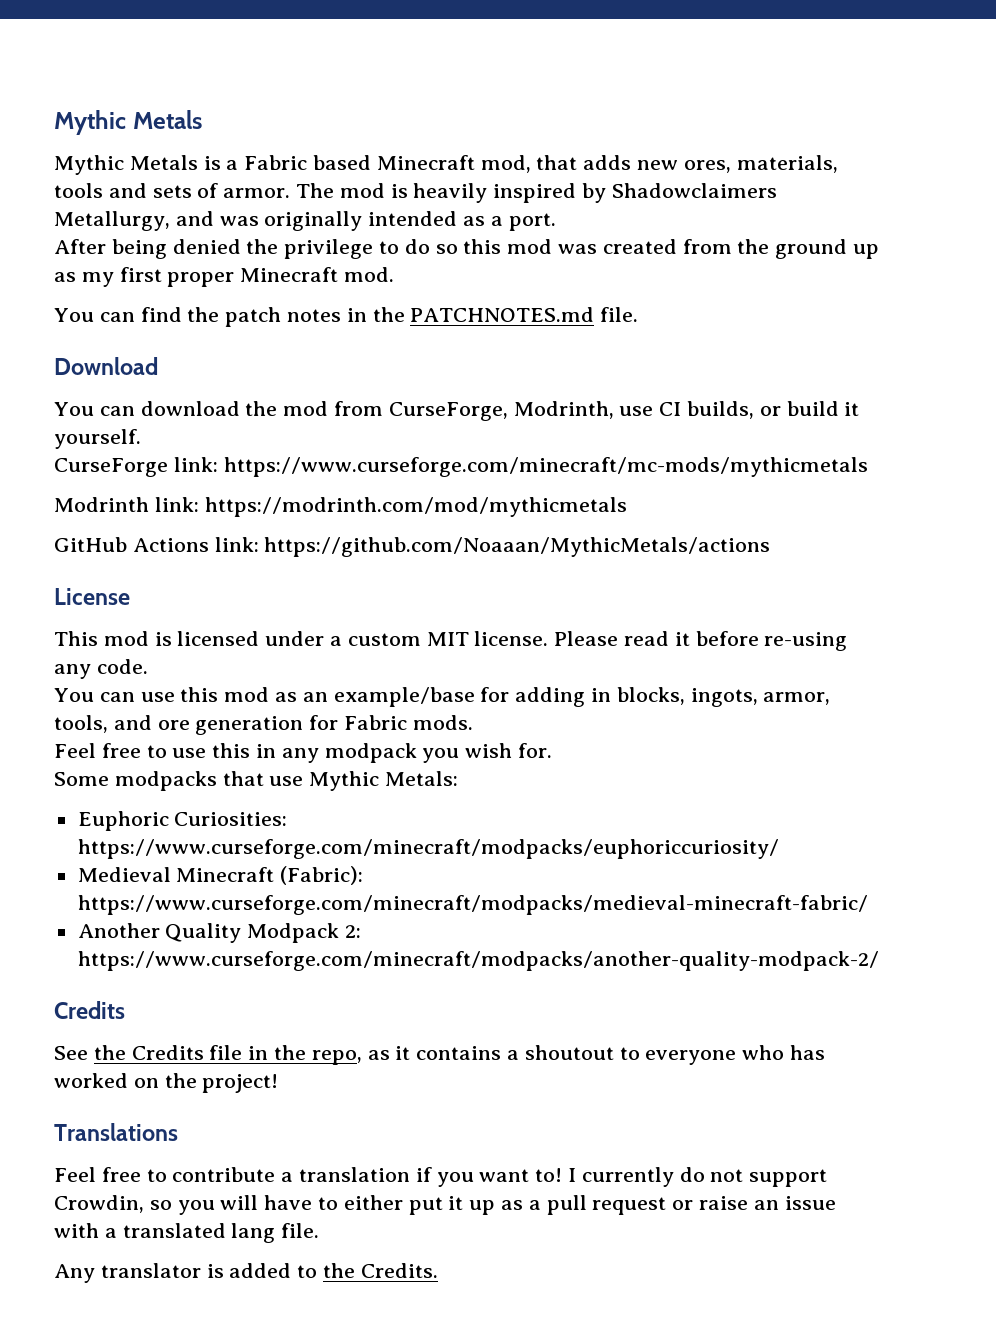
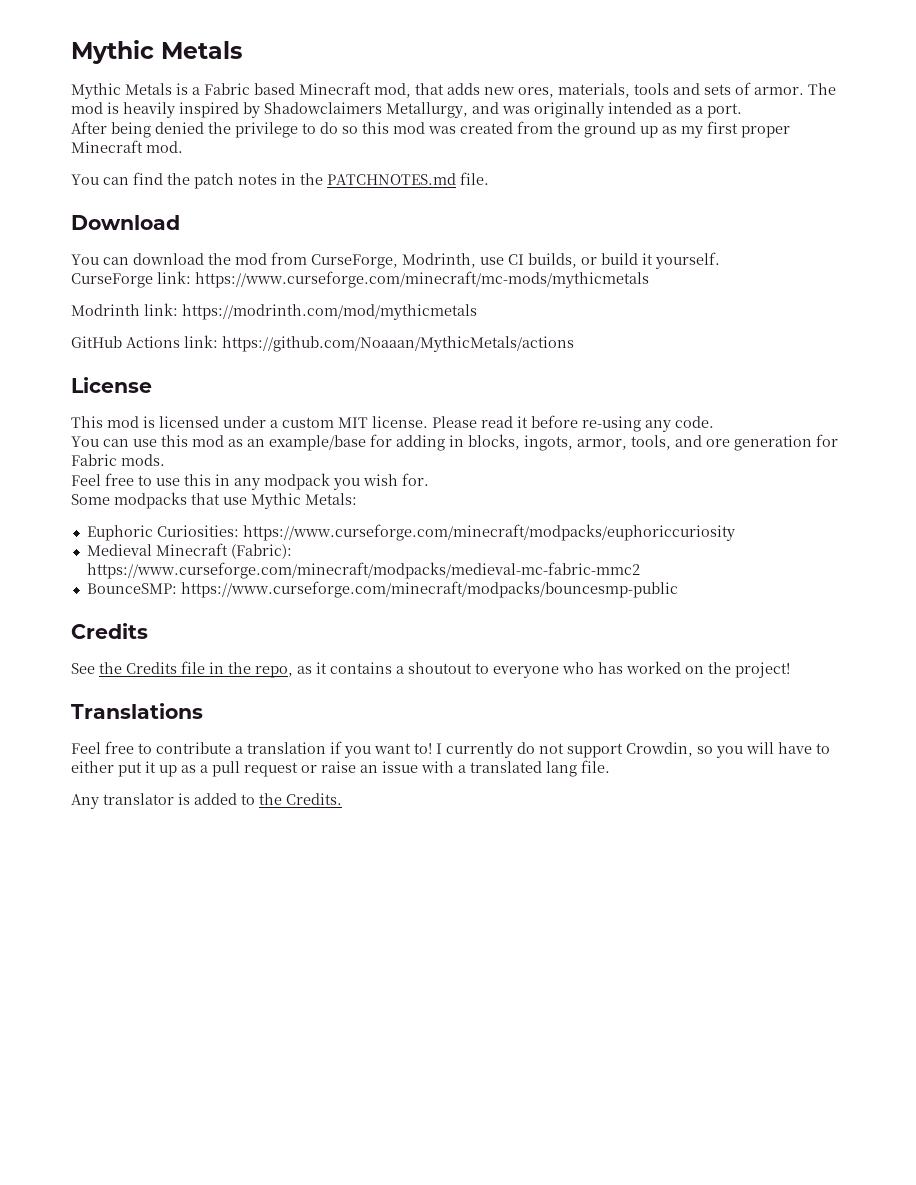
[77,839,779,859] https://www.curseforge.com/minecraft/modpacks/euphoriccuriosity/ -> [242,524,735,541] https://www.curseforge.com/minecraft/modpacks/euphoriccuriosity
[77,895,868,915] [77,923,362,943] [77,951,879,971] https://www.curseforge.com/minecraft/modpacks/medieval-minecraft-fabric/ // Another Quality Modpack 2: https://www.curseforge.com/minecraft/modpacks/another-quality-modpack-2/ -> [86,562,640,579] [86,581,678,598] https://www.curseforge.com/minecraft/modpacks/medieval-mc-fabric-mmc2 // BounceSMP: https://www.curseforge.com/minecraft/modpacks/bouncesmp-public

